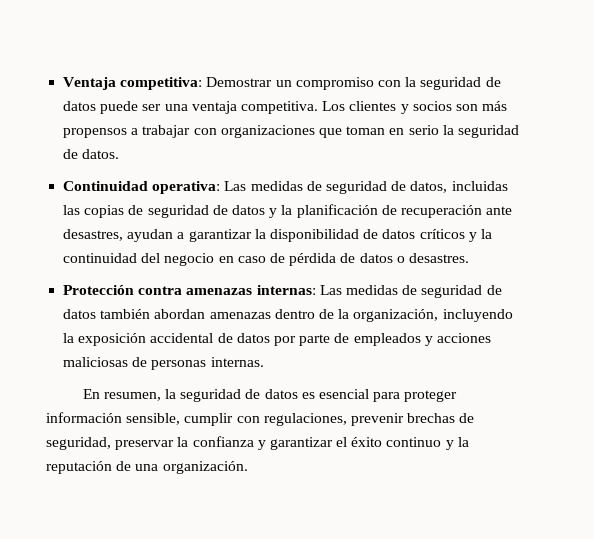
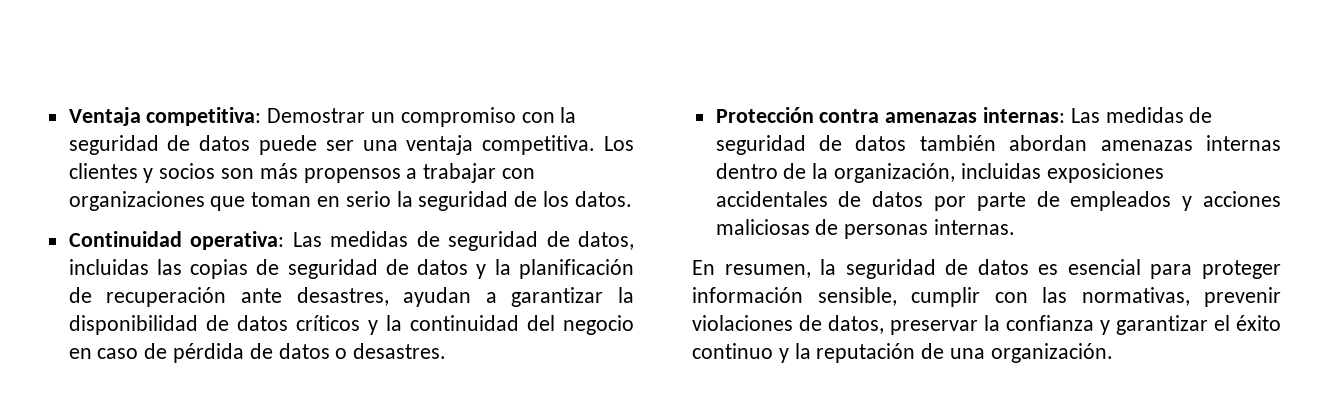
(79, 154) none -> [543,191,570,207] los
(271, 315) none -> [1206,135,1281,151] internas
[442,309,513,322] [63,333,214,346] incluyendo la exposición accidental -> [960,163,1164,183] [715,191,828,207] incluidas exposiciones accidentales
[263,413,475,426] [46,437,111,450] regulaciones, prevenir brechas de seguridad, -> [1042,287,1281,307] [692,315,884,334] las normativas, prevenir violaciones de datos,

